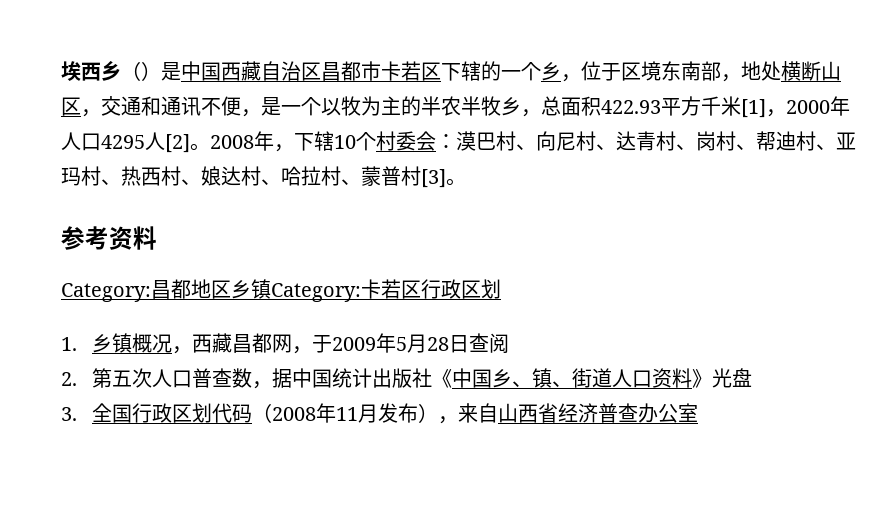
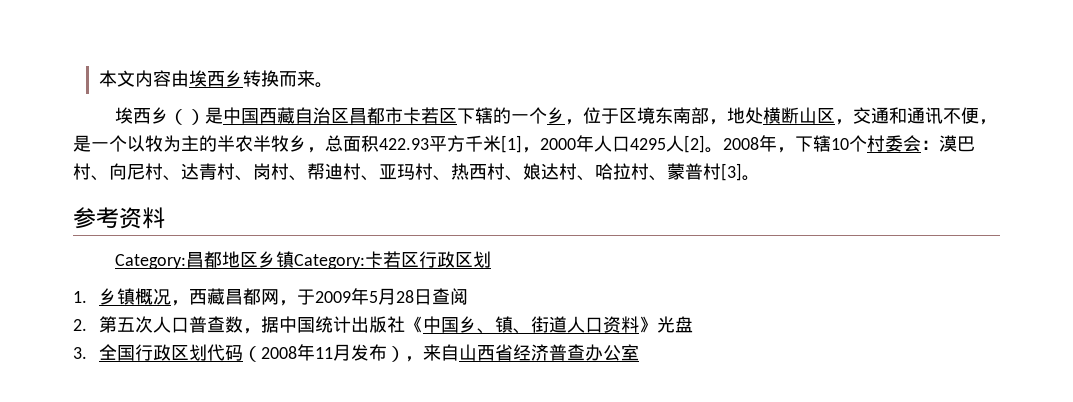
(61, 71) none -> [98,70,333,88] 本文内容由埃西乡转换而来。 //

